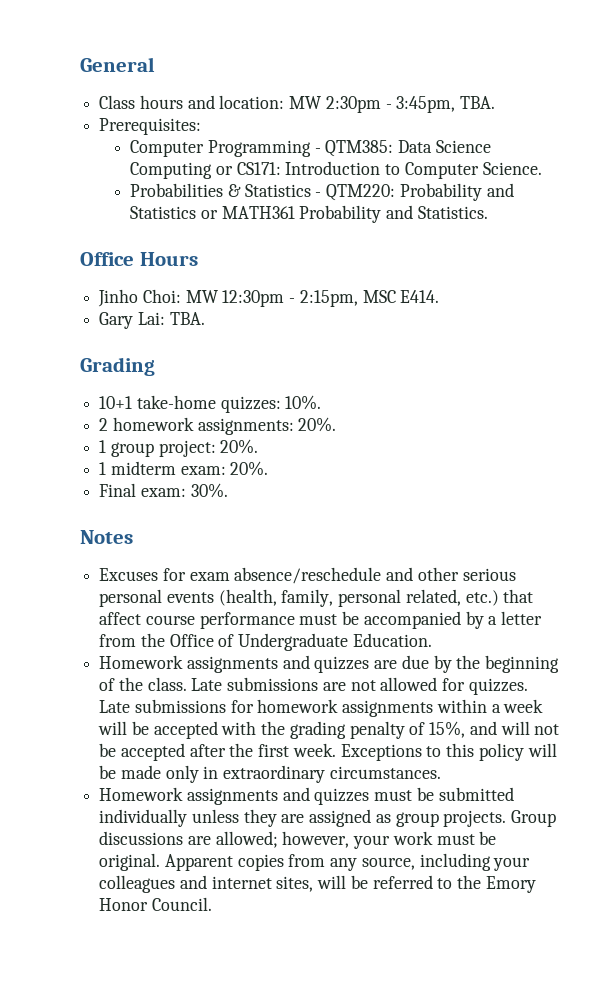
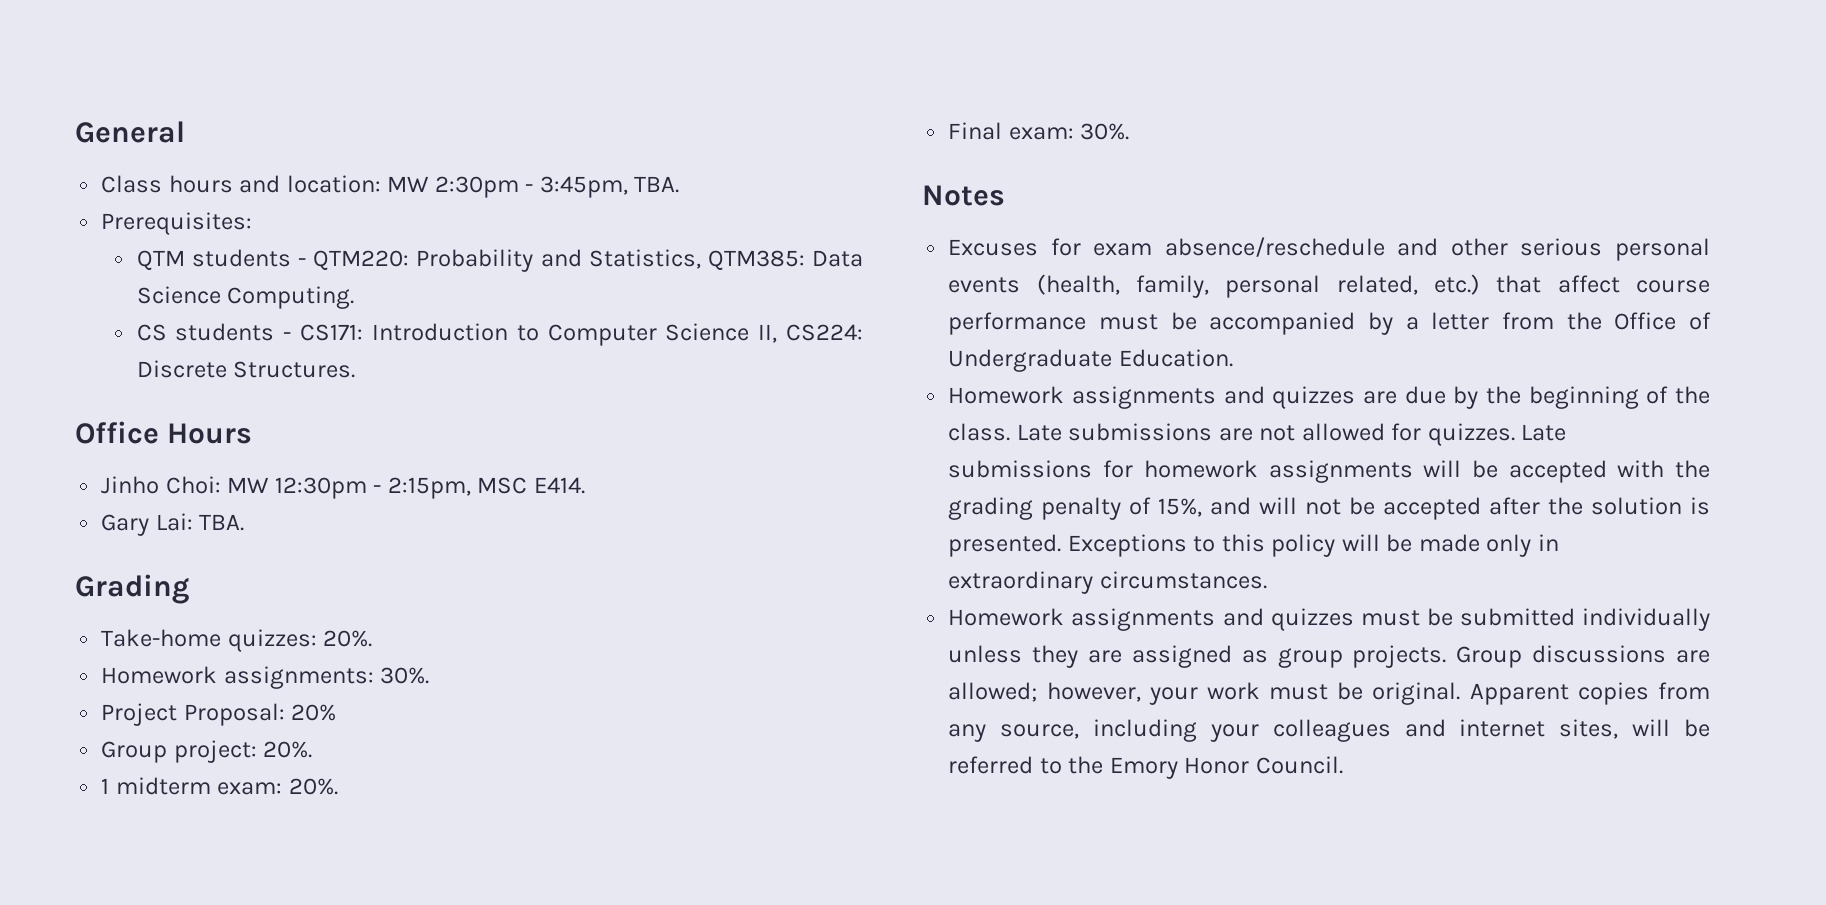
[130,140,491,157] [130,161,542,179] [130,183,514,201] [130,205,488,223] Computer Programming - QTM385: Data Science Computing or CS171: Introduction to Computer Science. // Probabilities & Statistics - QTM220: Probability and Statistics or MATH361 Probability and Statistics. -> [136,249,863,272] [136,286,355,309] [136,323,863,346] [136,360,356,378] QTM students - QTM220: Probability and Statistics, QTM385: Data Science Computing. // CS students - CS171: Introduction to Computer Science II, CS224: Discrete Structures.
[99,395,322,413] [99,417,337,435] [99,440,154,457] 10+1 take-home quizzes: 10%. // 2 homework assignments: 20%. // 1 group -> [101,629,373,652] [101,666,430,689] [101,703,337,726] [101,741,168,763] Take-home quizzes: 20%. // Homework assignments: 30%. // Project Proposal: 20% // Group
[436,699,544,713] within a week -> (1413, 471) none
[258,743,336,757] first week. -> [1591,497,1711,515] [948,534,1062,557] solution is presented.

